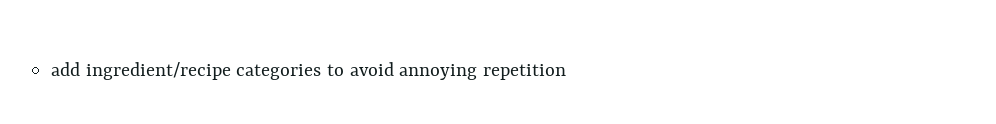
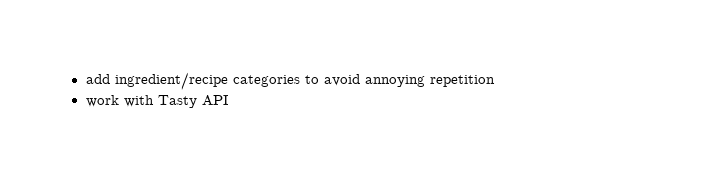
(567, 72) none -> [85,95,228,108] // work with Tasty API

